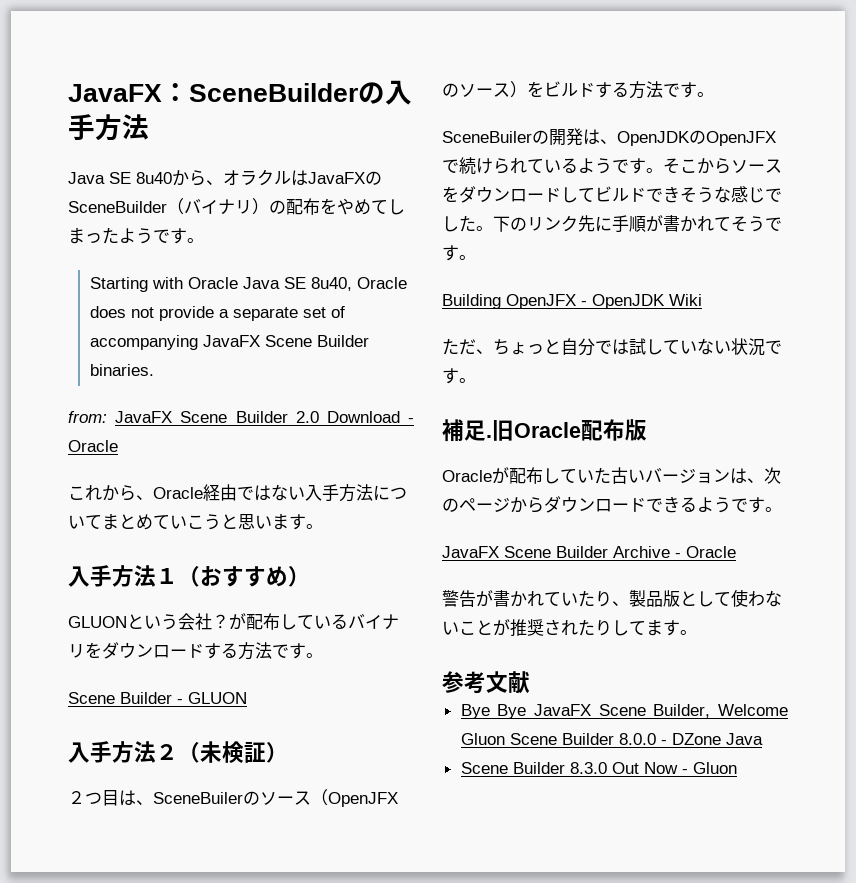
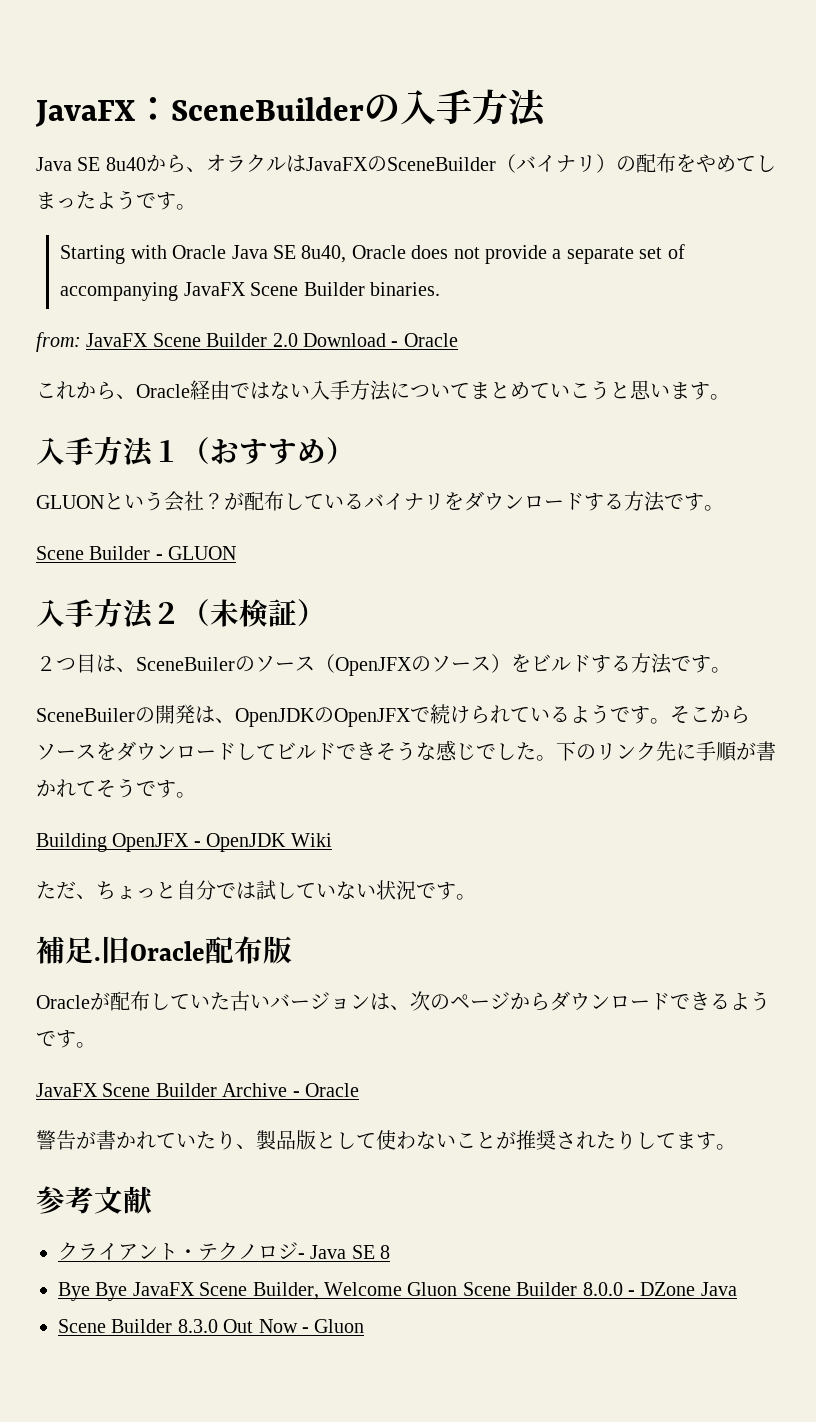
(530, 682) none -> [58,1242,391,1261] // クライアント・テクノロジ- Java SE 8

